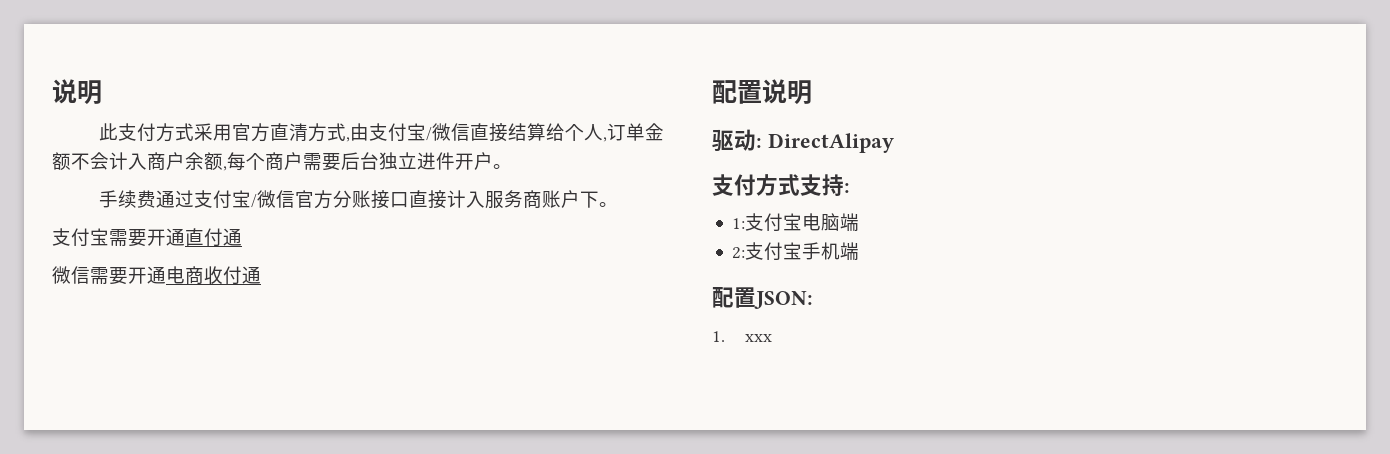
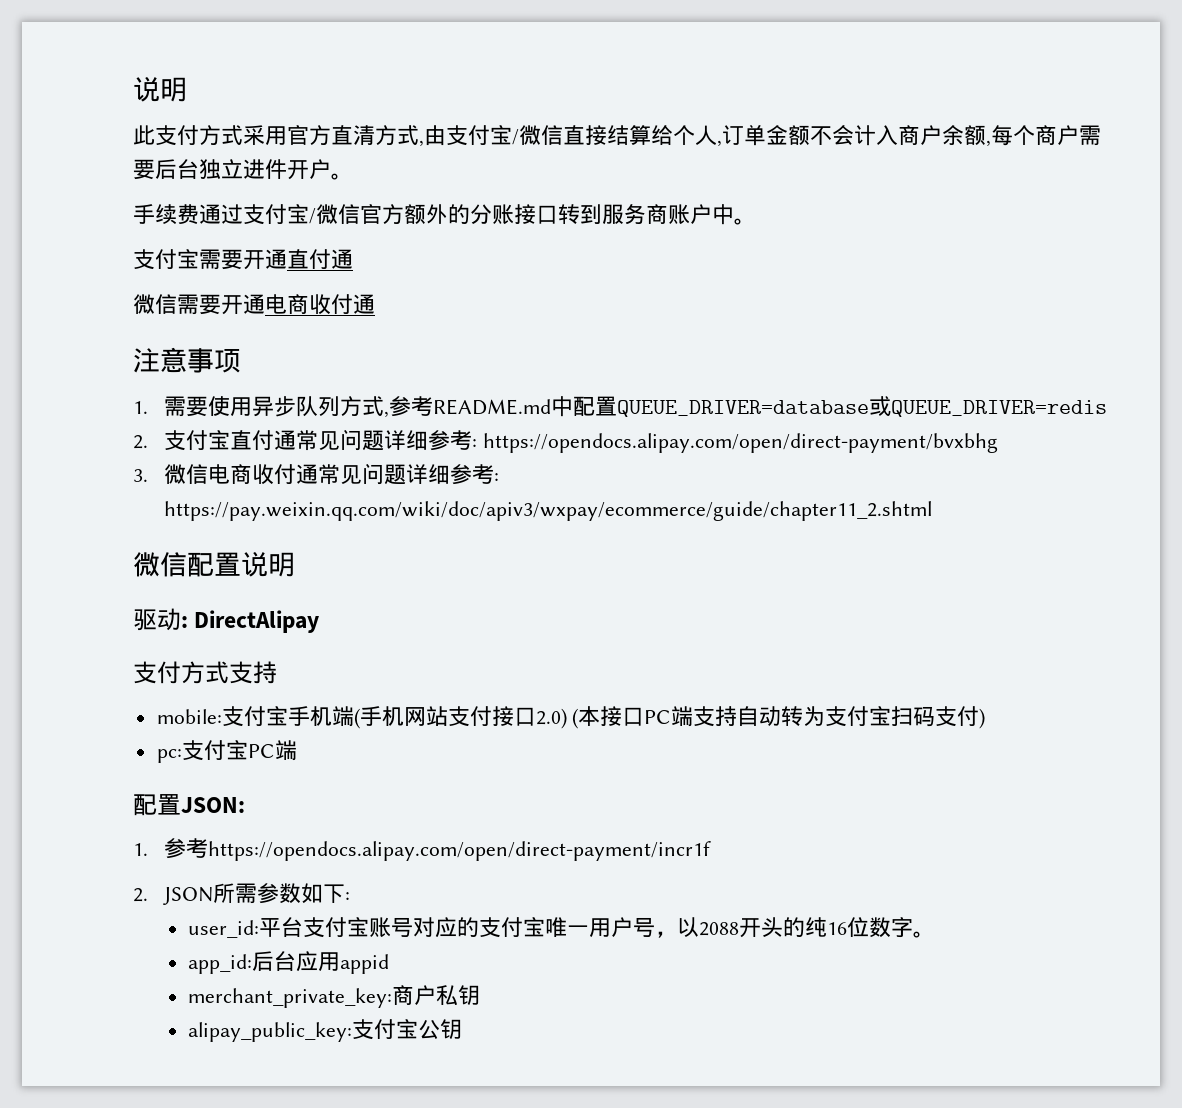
(334, 199) none -> [404,204,470,224] 额外的
[409,190,486,209] 直接计入 -> [558,204,602,224] 转到
[580,191,600,208] 下 -> [712,204,734,225] 中
(261, 275) none -> [133,347,241,373] [133,396,1108,418] [133,429,999,453] [133,463,500,485] [164,501,933,521] [133,552,187,577] 注意事项 // 1.需要使用异步队列方式,参考README.md中配置QUEUE_DRIVER=database或QUEUE_DRIVER=redis // 2.支付宝直付通常见问题详细参考: https://opendocs.alipay.com/open/direct-payment/bvxbhg // 3.微信电商收付通常见问题详细参考: https://pay.weixin.qq.com/wiki/doc/apiv3/wxpay/ecommerce/guide/chapter11_2.shtml // 微信
[844,183,850,193] [732,213,860,232] [732,242,860,261] [712,287,813,309] [712,331,773,342] : // 1:支付宝电脑端 // 2:支付宝手机端 // 配置JSON: // 1. xxx -> [156,706,986,729] [156,740,297,763] [133,794,245,816] [133,838,712,861] [133,883,351,905] [188,917,936,938] [188,951,390,974] [188,985,481,1008] [188,1019,463,1042] // mobile:支付宝手机端(手机网站支付接口2.0) (本接口PC端支持自动转为支付宝扫码支付) // pc:支付宝PC端 // 配置JSON: // 1.参考https://opendocs.alipay.com/open/direct-payment/incr1f // 2. JSON所需参数如下: // user_id:平台支付宝账号对应的支付宝唯一用户号，以2088开头的纯16位数字。 // app_id:后台应用appid // merchant_private_key:商户私钥 // alipay_public_key:支付宝公钥

